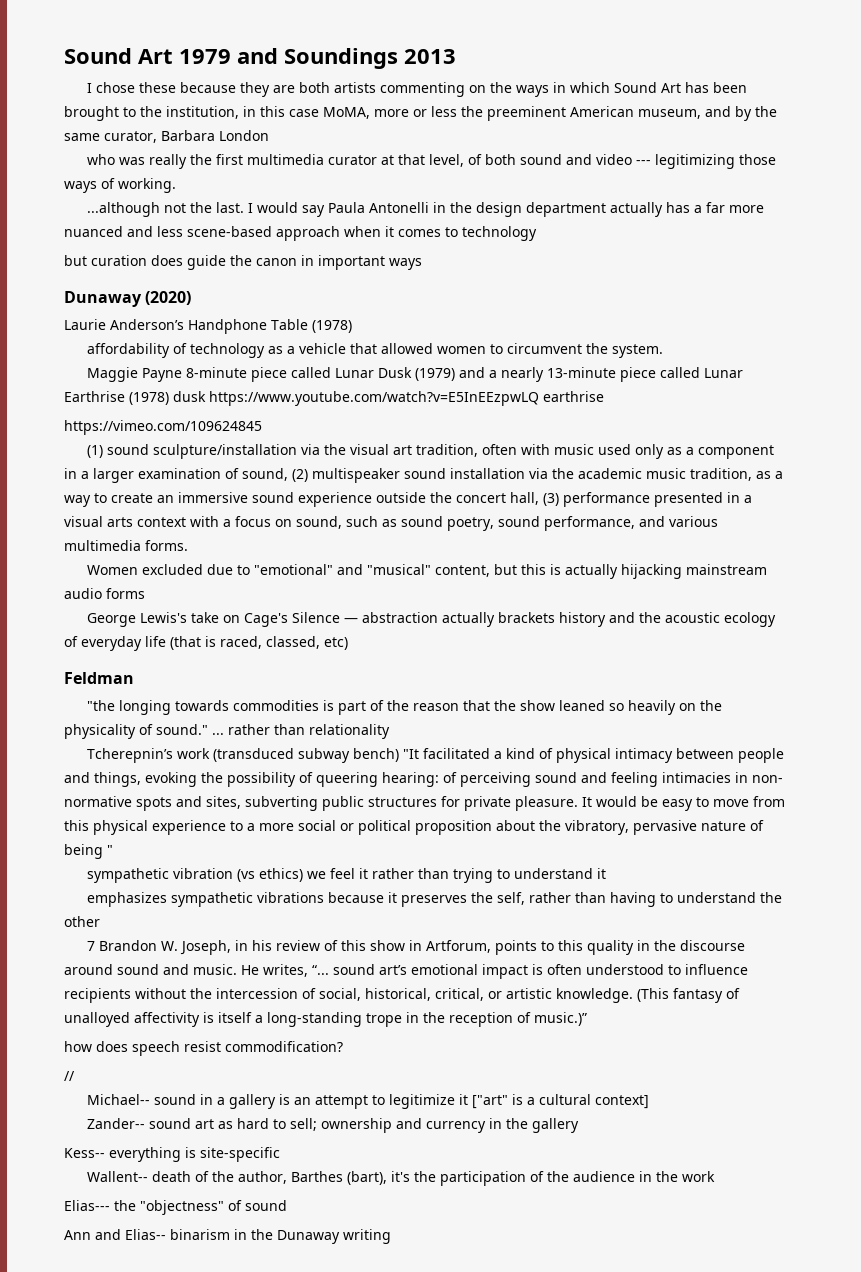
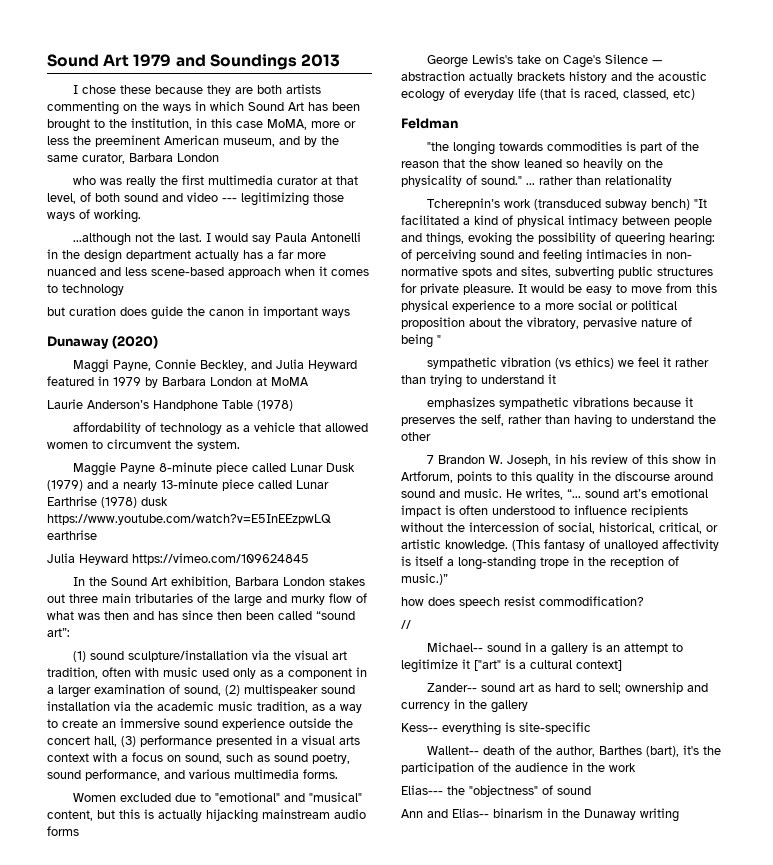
(192, 298) none -> [72,359,357,373] [47,376,309,388] // Maggi Payne, Connie Beckley, and Julia Heyward featured in 1979 by Barbara London at MoMA
(604, 396) none -> [47,553,128,565] Julia Heyward
(262, 427) none -> [72,576,365,588] [47,593,367,607] [47,610,355,620] [47,628,70,637] // In the Sound Art exhibition, Barbara London stakes out three main tributaries of the large and murky flow of what was then and has since then been called “sound art”:

